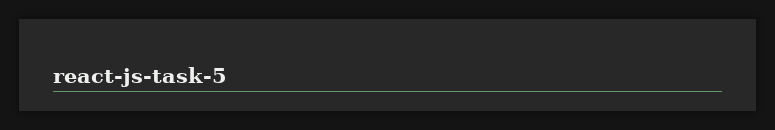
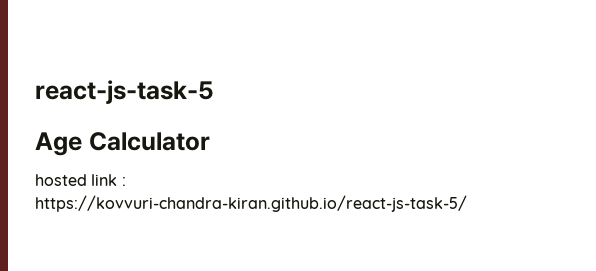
(227, 77) none -> [35,132,210,156] [35,174,126,186] [35,195,467,212] // Age Calculator // hosted link : https://kovvuri-chandra-kiran.github.io/react-js-task-5/

